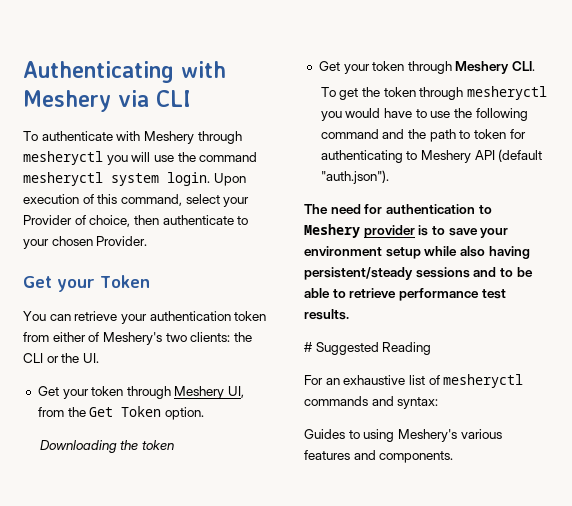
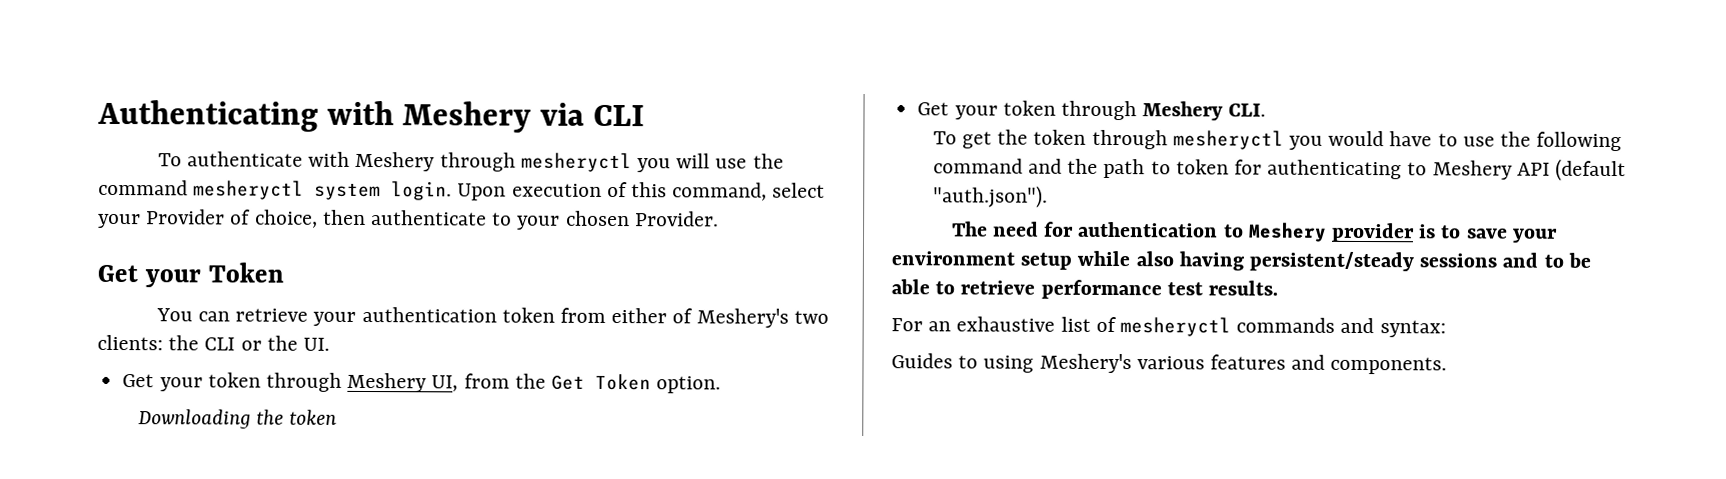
[304,342,432,355] // # Suggested Reading -> (1279, 288) none

